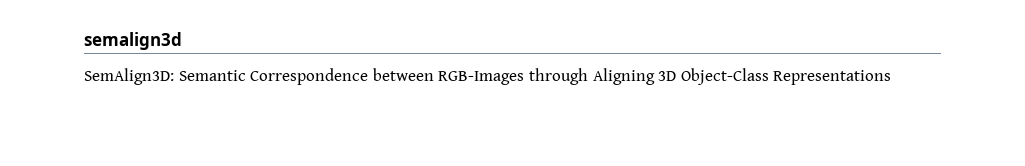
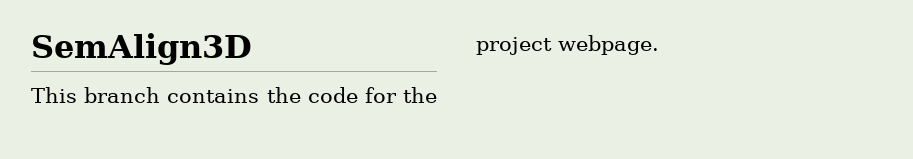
[84,32,182,50] [84,68,892,85] semalign3d // SemAlign3D: Semantic Correspondence between RGB-Images through Aligning 3D Object-Class Representations -> [31,33,252,65] [31,87,438,103] [476,35,659,55] SemAlign3D // This branch contains the code for the project webpage.

